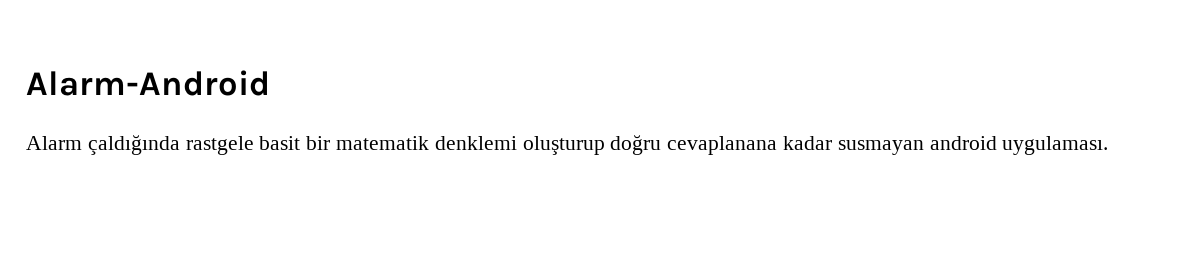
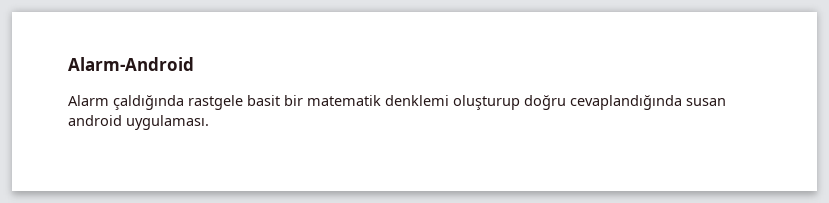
[667,136,924,155] cevaplanana kadar susmayan -> [570,95,726,110] cevaplandığında susan

